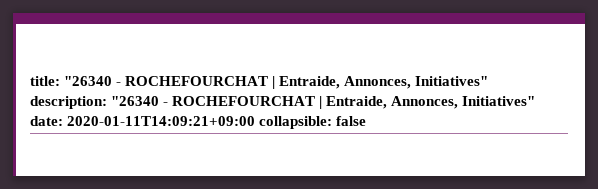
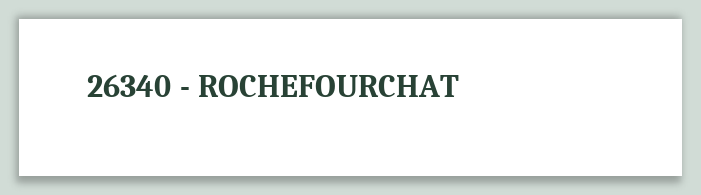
[30,76,489,89] [30,96,536,109] [30,116,367,129] title: "26340 - ROCHEFOURCHAT | Entraide, Annonces, Initiatives" description: "26340 - ROCHEFOURCHAT | Entraide, Annonces, Initiatives" date: 2020-01-11T14:09:21+09:00 collapsible: false -> [87,74,460,97] 26340 - ROCHEFOURCHAT

